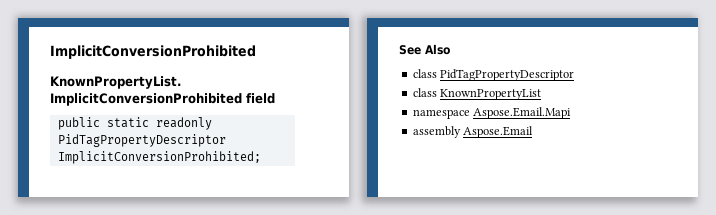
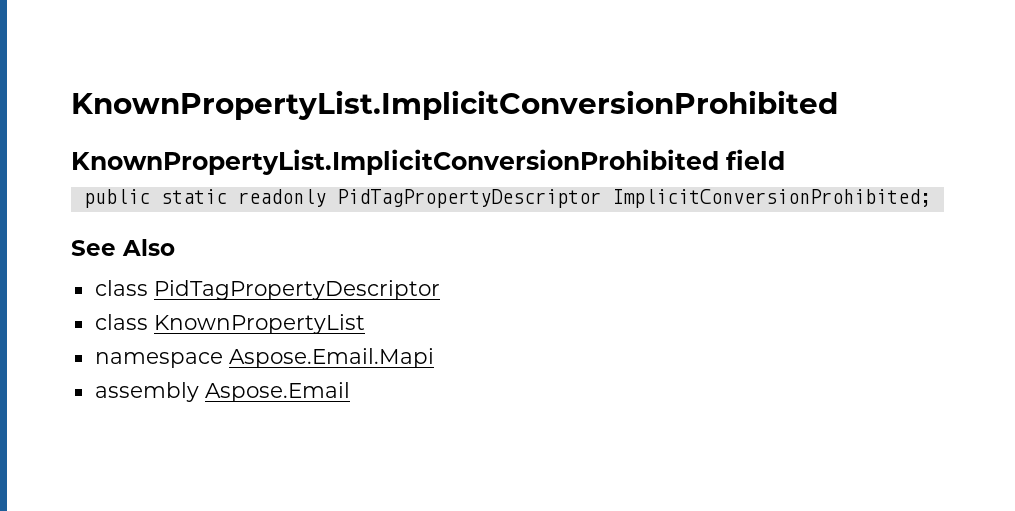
[50,45,256,59] ImplicitConversionProhibited -> [71,90,838,120] KnownPropertyList.ImplicitConversionProhibited

